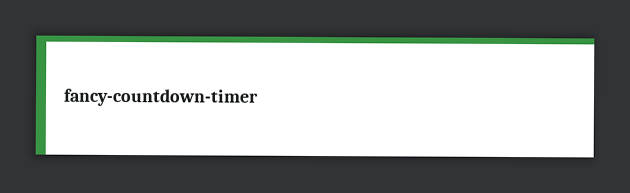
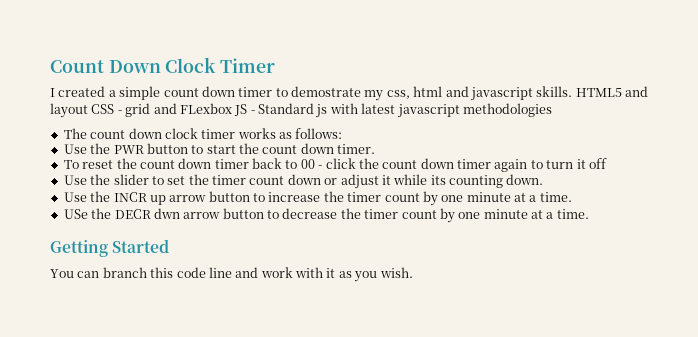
[63,88,259,107] fancy-countdown-timer -> [50,57,276,73] [50,86,648,101] [50,103,552,118] [63,128,343,139] [63,143,376,154] [63,158,607,172] [63,174,544,189] [63,191,572,206] [63,208,589,223] [50,239,170,257] [50,267,413,282] Count Down Clock Timer // I created a simple count down timer to demostrate my css, html and javascript skills. HTML5 and layout CSS - grid and FLexbox JS - Standard js with latest javascript methodologies // The count down clock timer works as follows: // Use the PWR button to start the count down timer. // To reset the count down timer back to 00 - click the count down timer again to turn it off // Use the slider to set the timer count down or adjust it while its counting down. // Use the INCR up arrow button to increase the timer count by one minute at a time. // USe the DECR dwn arrow button to decrease the timer count by one minute at a time. // Getting Started // You can branch this code line and work with it as you wish.

